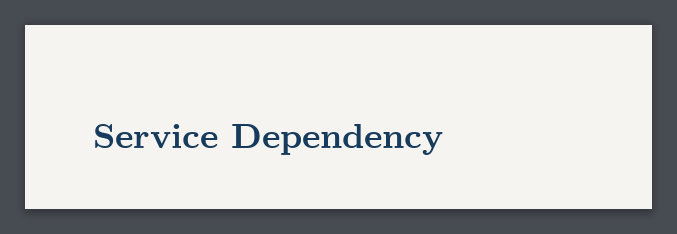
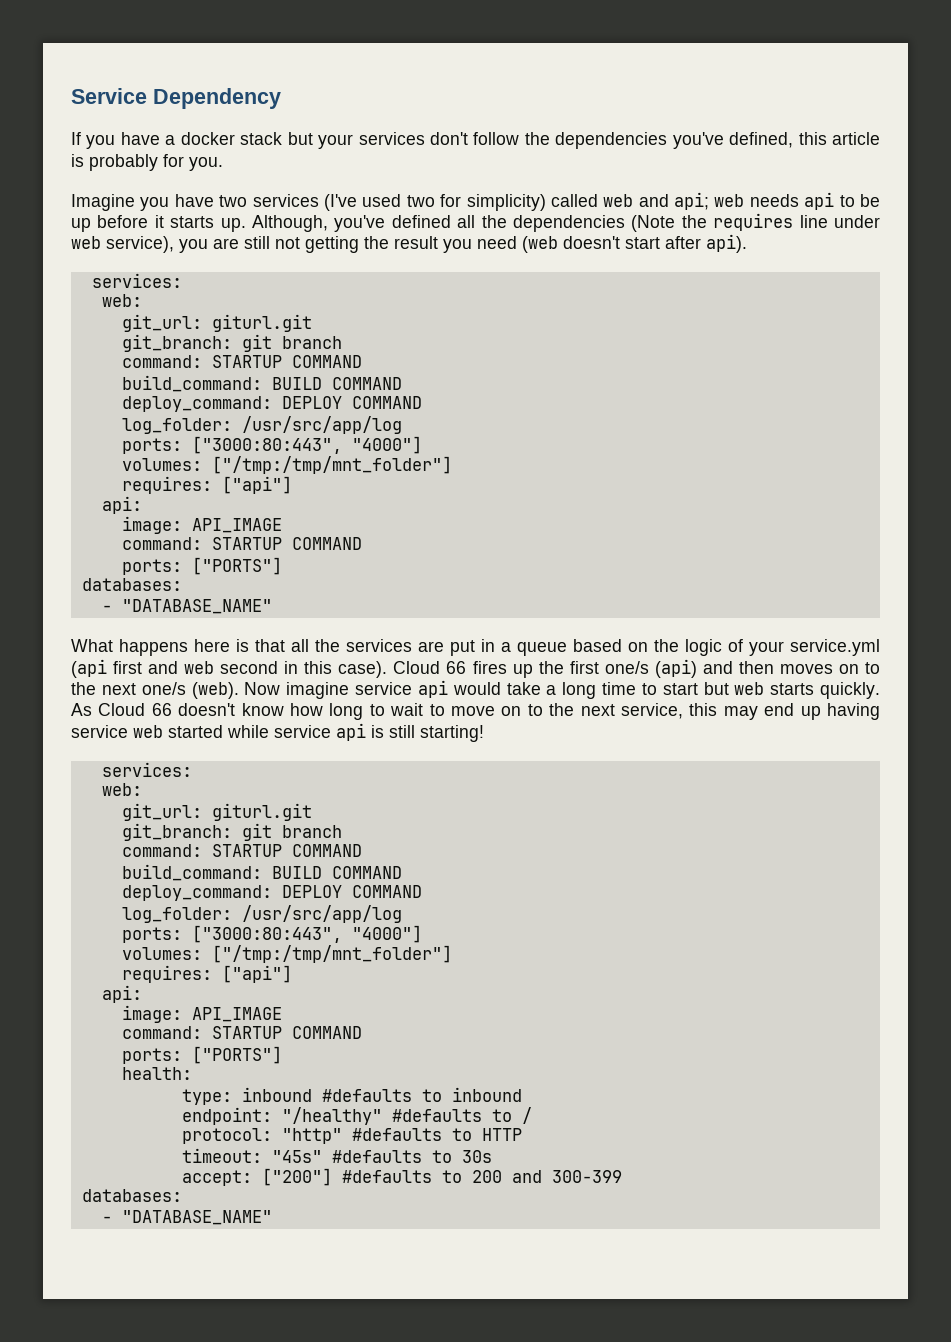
(443, 139) none -> [71,132,880,149] [71,154,223,171] [71,192,881,211] [71,213,880,232] [71,234,747,253] [91,273,182,288] [101,294,142,307] [121,314,312,332] [121,334,342,352] [121,355,362,368] [121,375,402,392] [121,396,422,412] [121,416,402,434] [121,436,422,454] [121,456,452,474] [121,476,292,494] [101,496,142,514] [121,516,282,534] [121,537,362,550] [121,557,282,575] [81,578,182,591] [101,599,272,614] [71,639,880,656] [71,659,880,678] [71,680,881,699] [71,703,880,720] [71,723,484,742] [101,762,192,777] [101,783,142,796] [121,803,312,821] [121,823,342,841] [121,844,362,857] [121,864,402,881] [121,885,422,901] [121,905,402,923] [121,925,422,943] [121,945,452,963] [121,965,292,983] [101,985,142,1003] [121,1005,282,1023] [121,1026,362,1039] [121,1046,282,1064] [121,1067,192,1080] [181,1087,522,1105] [181,1107,532,1125] [181,1128,522,1144] [181,1148,492,1163] [181,1168,622,1186] [81,1189,182,1202] [101,1210,272,1225] // If you have a docker stack but your services don't follow the dependencies you've defined, this article is probably for you. // Imagine you have two services (I've used two for simplicity) called web and api; web needs api to be up before it starts up. Although, you've defined all the dependencies (Note the requires line under web service), you are still not getting the result you need (web doesn't start after api). // services: // web: // git_url: giturl.git // git_branch: git branch // command: STARTUP COMMAND // build_command: BUILD COMMAND // deploy_command: DEPLOY COMMAND // log_folder: /usr/src/app/log // ports: ["3000:80:443", "4000"] // volumes: ["/tmp:/tmp/mnt_folder"] // requires: ["api"] // api: // image: API_IMAGE // command: STARTUP COMMAND // ports: ["PORTS"] // databases: // - "DATABASE_NAME" // What happens here is that all the services are put in a queue based on the logic of your service.yml (api first and web second in this case). Cloud 66 fires up the first one/s (api) and then moves on to the next one/s (web). Now imagine service api would take a long time to start but web starts quickly. As Cloud 66 doesn't know how long to wait to move on to the next service, this may end up having service web started while service api is still starting! // services: // web: // git_url: giturl.git // git_branch: git branch // command: STARTUP COMMAND // build_command: BUILD COMMAND // deploy_command: DEPLOY COMMAND // log_folder: /usr/src/app/log // ports: ["3000:80:443", "4000"] // volumes: ["/tmp:/tmp/mnt_folder"] // requires: ["api"] // api: // image: API_IMAGE // command: STARTUP COMMAND // ports: ["PORTS"] // health: // type: inbound #defaults to inbound // endpoint: "/healthy" #defaults to / // protocol: "http" #defaults to HTTP // timeout: "45s" #defaults to 30s // accept: ["200"] #defaults to 200 and 300-399 // databases: // - "DATABASE_NAME"

